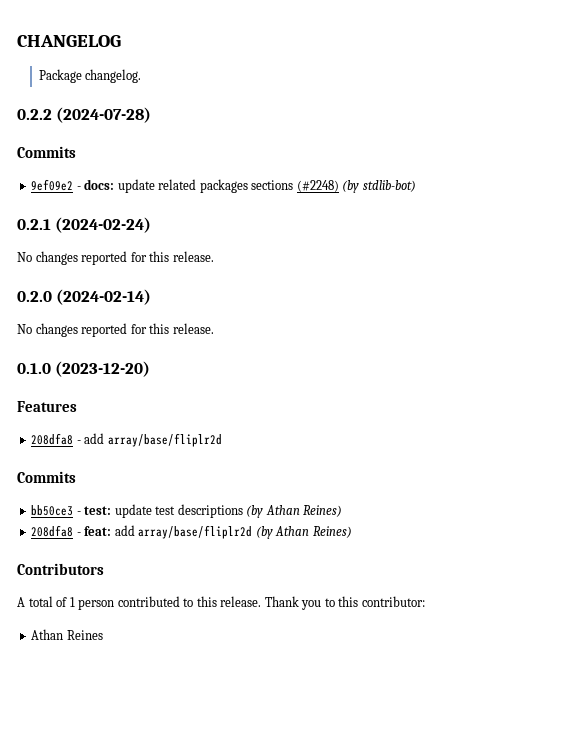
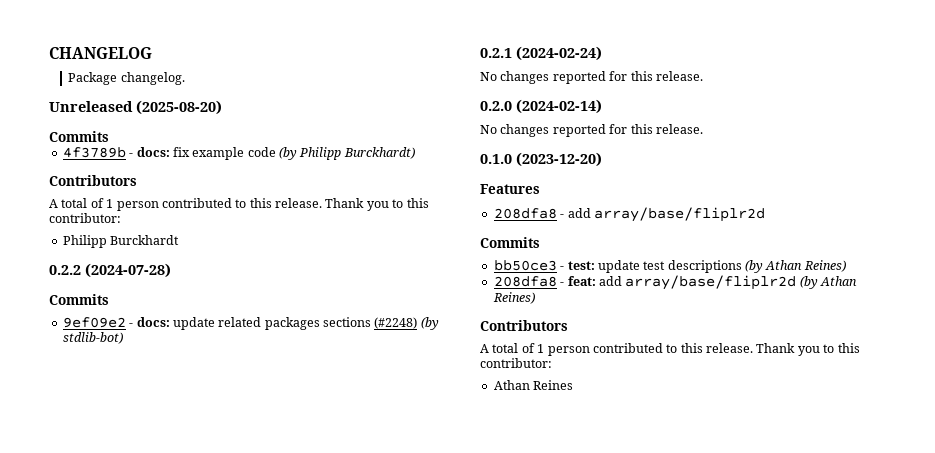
(142, 76) none -> [49,100,222,115] [49,131,109,142] [62,147,415,160] [49,175,137,186] [49,198,429,211] [49,213,121,223] [62,235,180,248] // Unreleased (2025-08-20) // Commits // 4f3789b - docs: fix example code (by Philipp Burckhardt) // Contributors // A total of 1 person contributed to this release. Thank you to this contributor: // Philipp Burckhardt

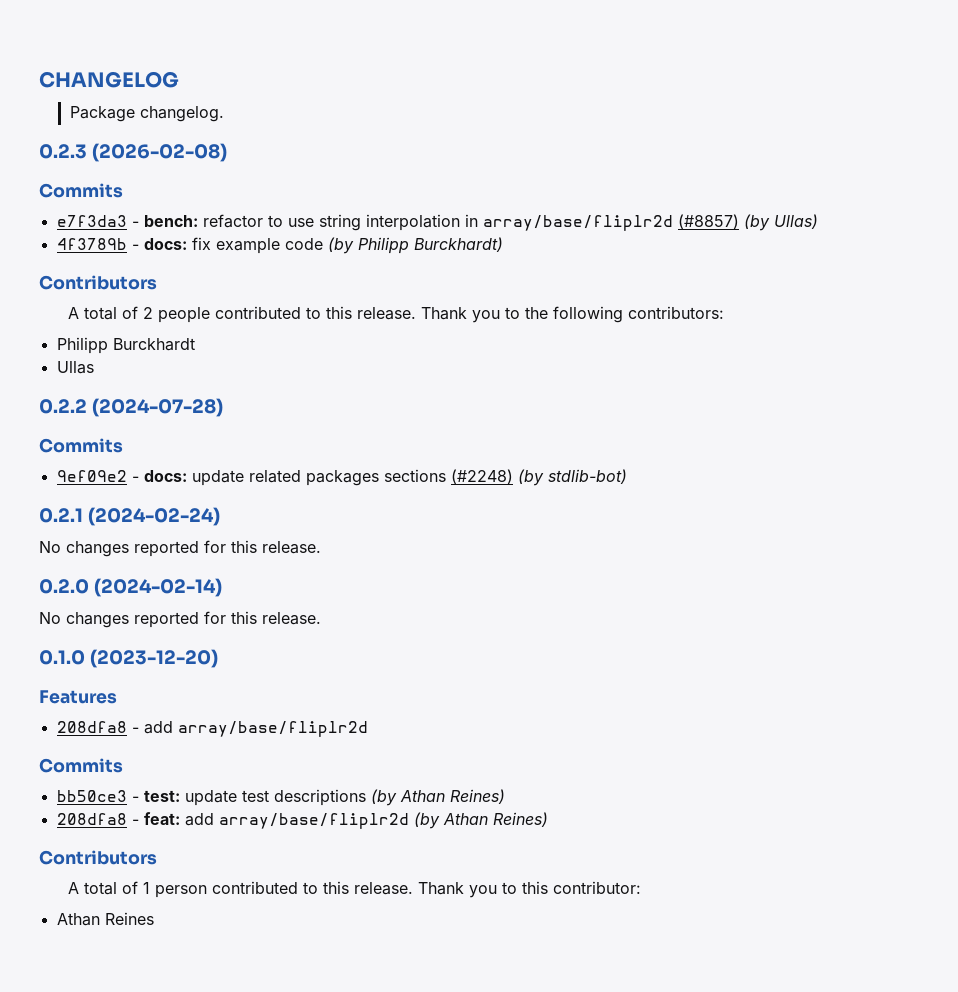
[49,100,222,115] [49,131,109,142] Unreleased (2025-08-20) // Commits -> [39,143,227,162] [39,183,123,198] [56,214,818,231] 0.2.3 (2026-02-08) // Commits // e7f3da3 - bench: refactor to use string interpolation in array/base/fliplr2d (#8857) (by Ullas)
[106,198,429,211] [49,213,121,223] 1 person contributed to this release. Thank you to this contributor: -> [143,306,725,323] 2 people contributed to this release. Thank you to the following contributors:
(180, 240) none -> [56,361,94,374] // Ullas

